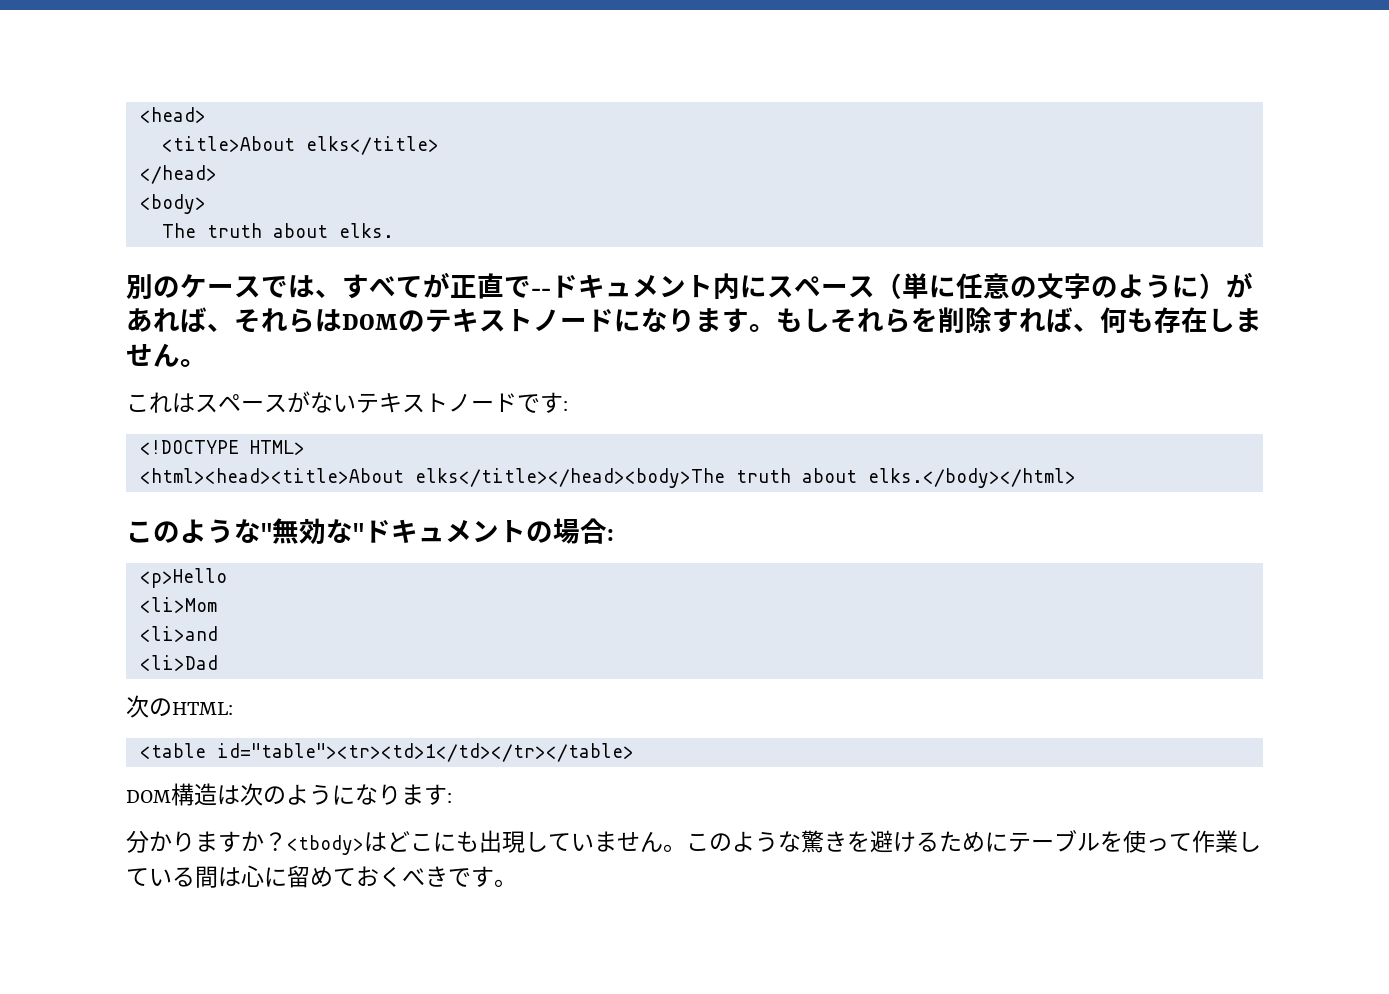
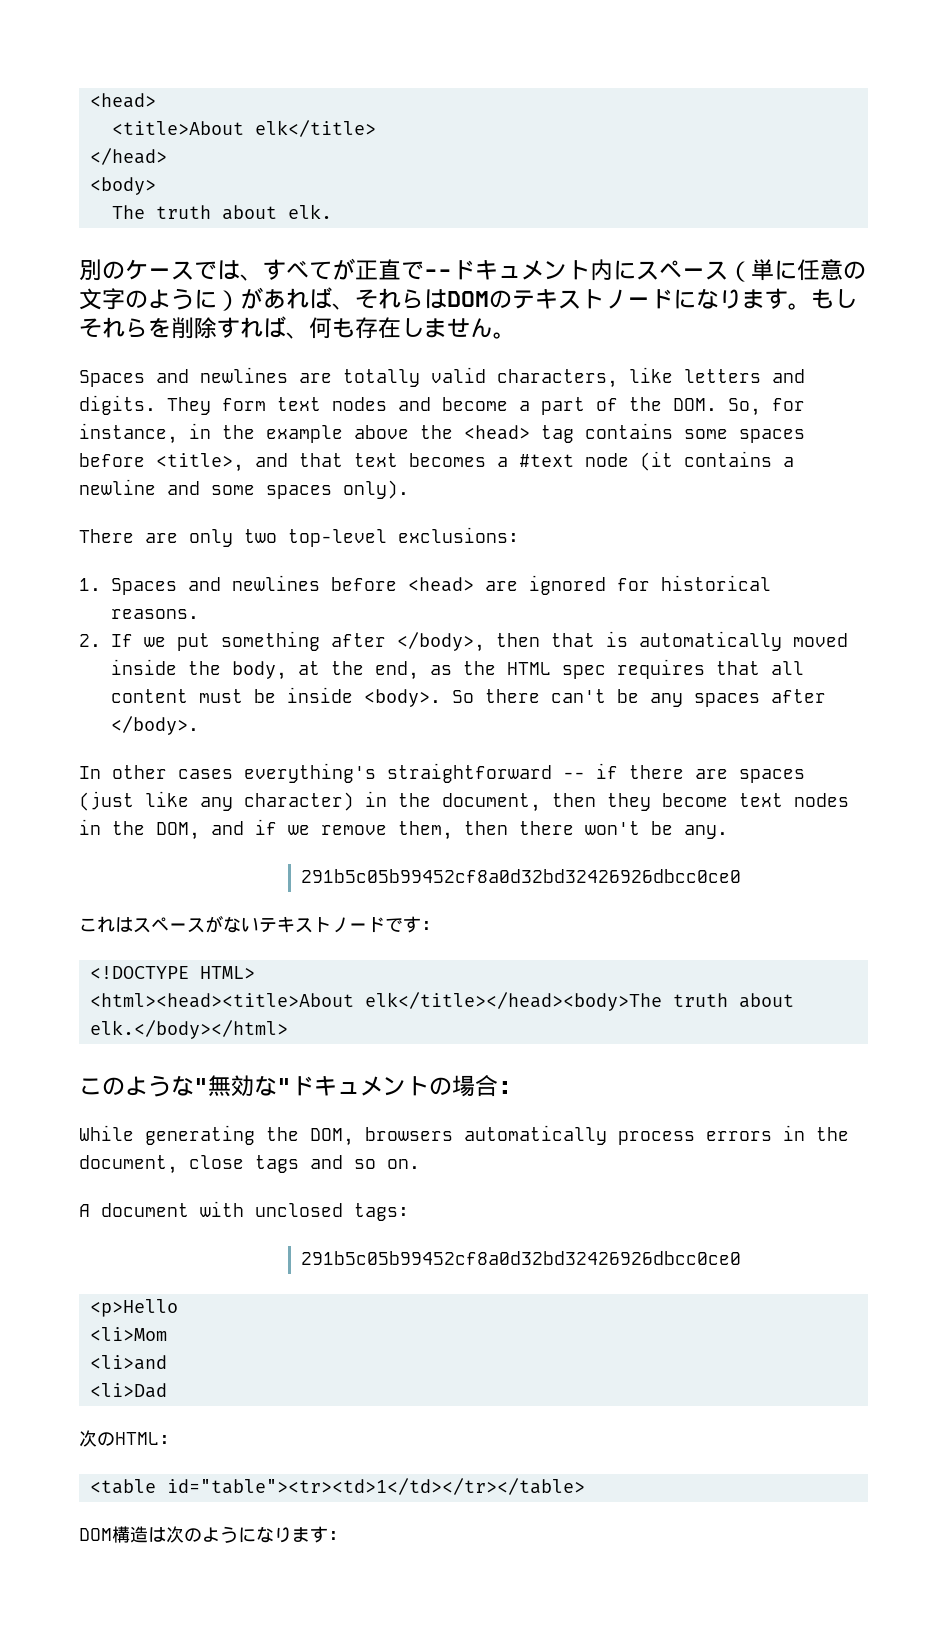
[305,136,439,155] elks</title> -> [254,120,376,137] elk</title>
[338,223,394,238] elks. -> [287,204,332,219] elk.
(207, 363) none -> [79,367,805,388] [79,395,805,416] [79,423,805,444] [79,451,794,472] [79,479,409,499] [79,527,519,547] [79,575,771,595] [110,609,199,619] [79,631,848,652] [110,659,804,680] [110,687,826,707] [110,716,199,735] [79,763,805,783] [79,791,849,812] [79,819,728,840] [301,869,742,883] // Spaces and newlines are totally valid characters, like letters and digits. They form text nodes and become a part of the DOM. So, for instance, in the example above the <head> tag contains some spaces before <title>, and that text becomes a #text node (it contains a newline and some spaces only). // There are only two top-level exclusions: // 1. Spaces and newlines before <head> are ignored for historical reasons. // 2. If we put something after </body>, then that is automatically moved inside the body, at the end, as the HTML spec requires that all content must be inside <body>. So there can't be any spaces after </body>. // In other cases everything's straightforward -- if there are spaces (just like any character) in the document, then they become text nodes in the DOM, and if we remove them, then there won't be any. // 291b5c05b99452cf8a0d32bd32426926dbcc0ce0
[414,468,1076,488] elks</title></head><body>The truth about elks.</body></html> -> [364,992,794,1011] [89,1020,288,1039] elk</title></head><body>The truth about elk.</body></html>
(614, 535) none -> [79,1125,849,1146] [79,1155,420,1174] [79,1201,409,1221] [301,1251,742,1265] // While generating the DOM, browsers automatically process errors in the document, close tags and so on. // A document with unclosed tags: // 291b5c05b99452cf8a0d32bd32426926dbcc0ce0
[126,830,1261,855] [126,865,517,888] // 分かりますか？<tbody>はどこにも出現していません。このような驚きを避けるためにテーブルを使って作業している間は心に留めておくべきです。 -> (339, 1536) none

